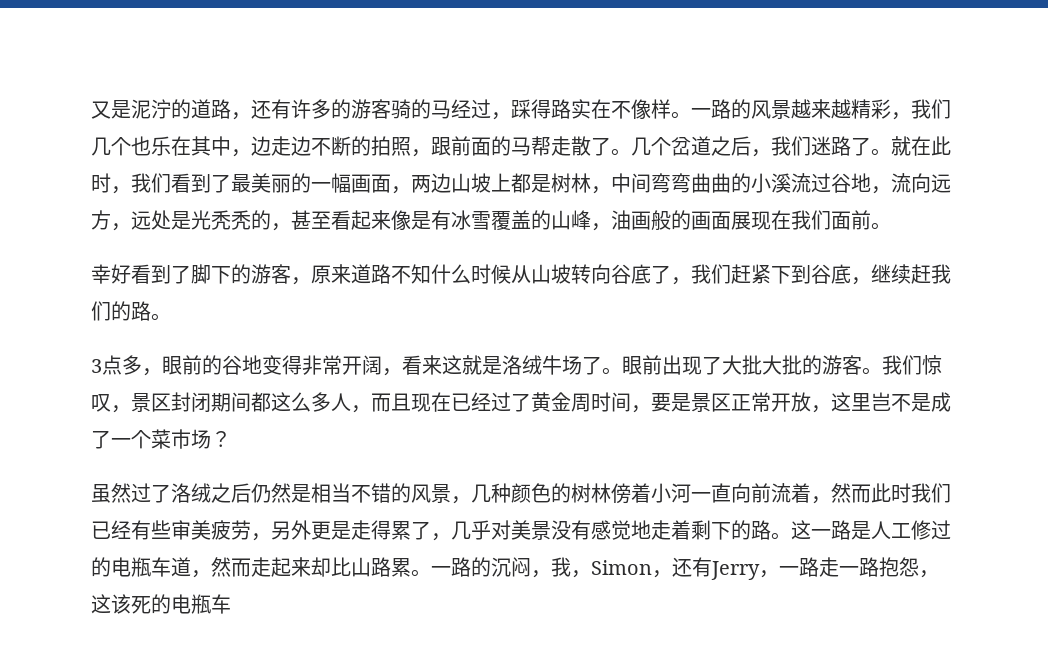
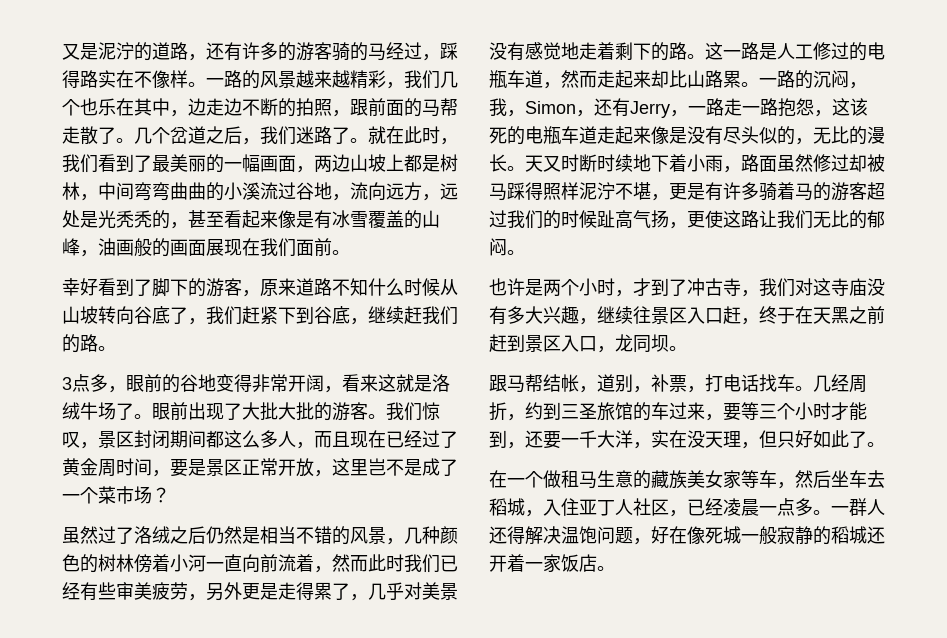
(231, 604) none -> [579,126,885,145] [489,154,885,173] [489,182,885,201] [489,210,885,229] [489,238,525,256] [489,278,885,297] [489,306,885,325] [489,334,687,353] [489,374,867,393] [489,402,867,421] [489,430,885,449] [489,470,885,489] [489,498,885,517] [489,526,885,545] [489,554,615,573] 道走起来像是没有尽头似的，无比的漫长。天又时断时续地下着小雨，路面虽然修过却被马踩得照样泥泞不堪，更是有许多骑着马的游客超过我们的时候趾高气扬，更使这路让我们无比的郁闷。 // 也许是两个小时，才到了冲古寺，我们对这寺庙没有多大兴趣，继续往景区入口赶，终于在天黑之前赶到景区入口，龙同坝。 // 跟马帮结帐，道别，补票，打电话找车。几经周折，约到三圣旅馆的车过来，要等三个小时才能到，还要一千大洋，实在没天理，但只好如此了。 // 在一个做租马生意的藏族美女家等车，然后坐车去稻城，入住亚丁人社区，已经凌晨一点多。一群人还得解决温饱问题，好在像死城一般寂静的稻城还开着一家饭店。

